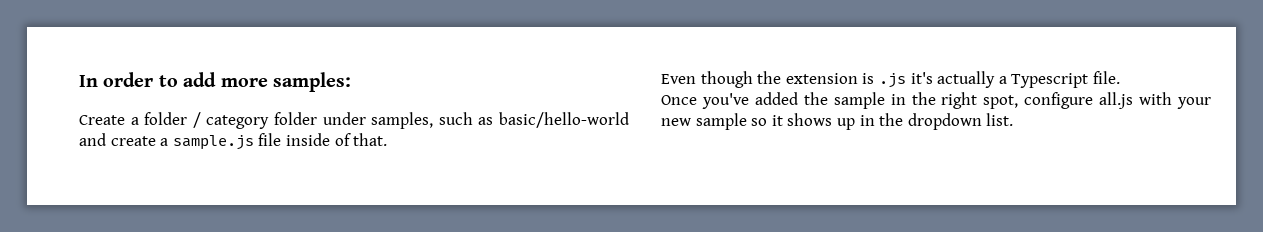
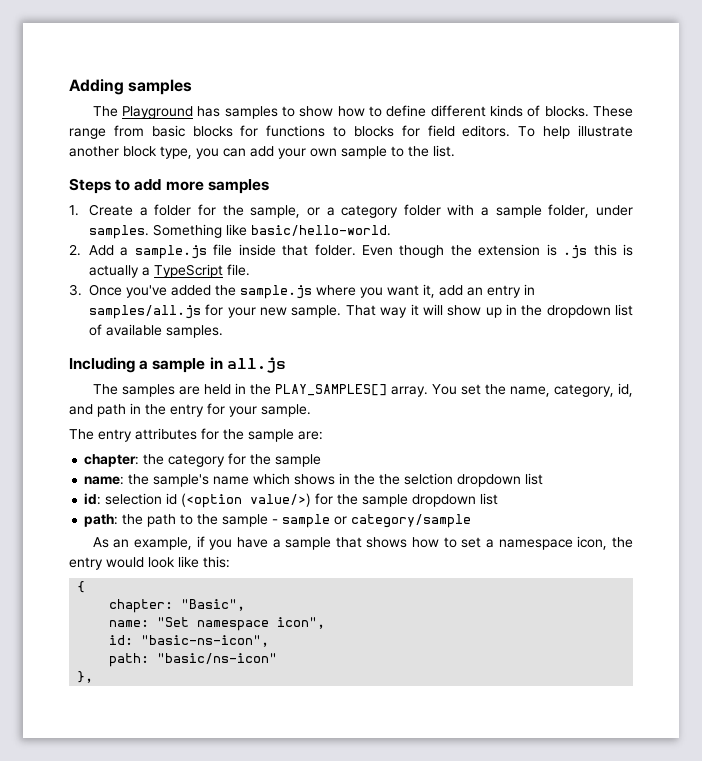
[79,72,154,87] In order -> [69,79,193,95] [92,105,634,119] [69,125,634,139] [69,145,455,159] [69,178,111,194] Adding samples // The Playground has samples to show how to define different kinds of blocks. These range from basic blocks for functions to blocks for field editors. To help illustrate another block type, you can add your own sample to the list. // Steps
[273,72,351,92] samples: // -> [207,179,269,194] [69,205,79,216] samples // 1.
[192,112,630,129] [79,133,156,146] / category folder under samples, such as basic/hello-world and create -> [197,204,633,218] [89,224,392,239] [69,244,115,256] for the sample, or a category folder with a sample folder, under samples. Something like basic/hello-world. // 2. Add
[334,133,388,146] of that. // -> [282,244,356,256] that folder.
[910,72,933,84] it's -> [593,244,634,256] this is
[1011,73,1089,88] Typescript -> [154,264,224,278] TypeScript
(1120, 77) none -> [69,284,82,296] 3.
[833,92,1211,109] [661,113,1014,130] sample in the right spot, configure all.js with your new sample so it shows up in the dropdown list. -> [240,284,536,299] [89,304,633,319] [89,324,224,338] [69,357,286,373] [92,383,633,397] [69,403,311,417] [69,428,323,442] [84,453,322,467] [84,473,544,487] [84,493,499,508] [84,514,472,528] [92,536,633,550] [69,556,230,570] [77,581,86,593] [109,599,246,613] [109,617,326,631] [109,635,270,647] [109,653,278,667] [77,671,94,683] sample.js where you want it, add an entry in samples/all.js for your new sample. That way it will show up in the dropdown list of available samples. // Including a sample in all.js // The samples are held in the PLAY_SAMPLES[] array. You set the name, category, id, and path in the entry for your sample. // The entry attributes for the sample are: // chapter: the category for the sample // name: the sample's name which shows in the the selction dropdown list // id: selection id (<option value/>) for the sample dropdown list // path: the path to the sample - sample or category/sample // As an example, if you have a sample that shows how to set a namespace icon, the entry would look like this: // { // chapter: "Basic", // name: "Set namespace icon", // id: "basic-ns-icon", // path: "basic/ns-icon" // },

